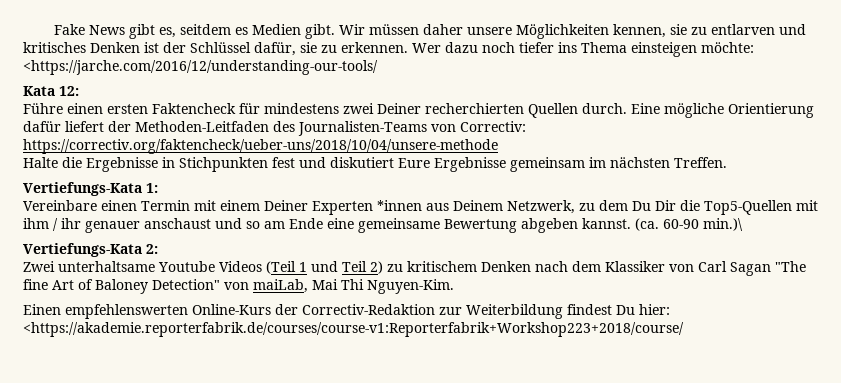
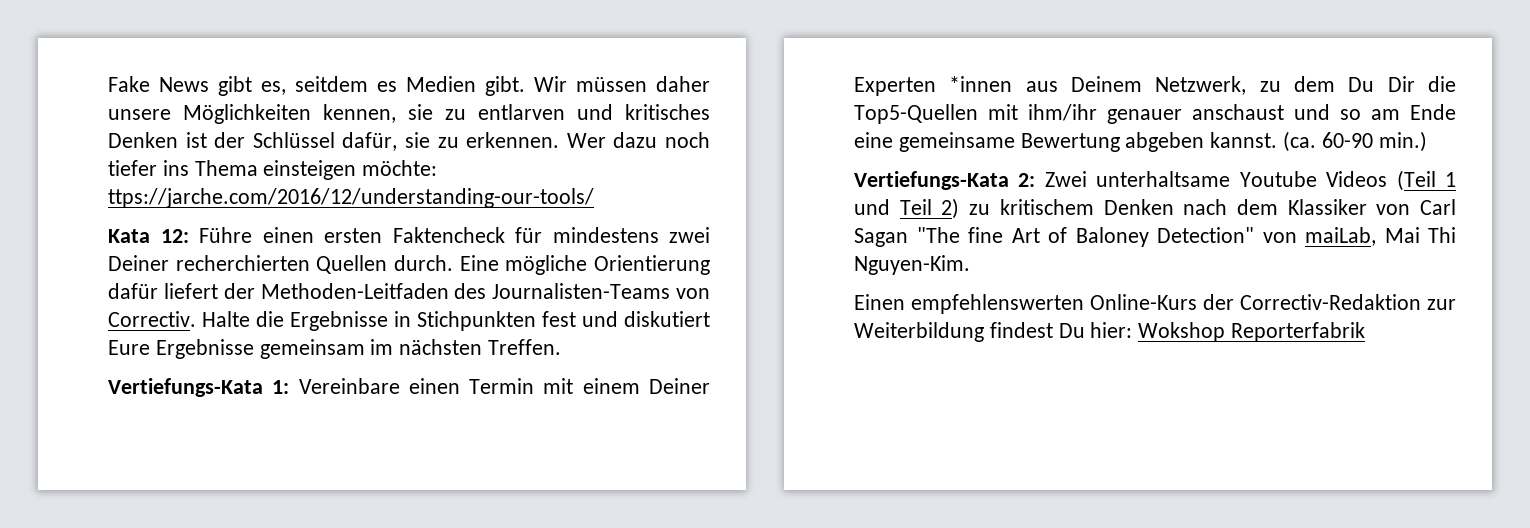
[23,60,378,75] <https://jarche.com/2016/12/understanding-our-tools/ -> [108,188,594,208] ttps://jarche.com/2016/12/understanding-our-tools/
(79, 91) // -> (189, 236) none
[460,121,526,132] [23,139,498,154] Correctiv: https://correctiv.org/faktencheck/ueber-uns/2018/10/04/unsere-methode // -> [108,311,196,327] Correctiv.
(158, 188) // -> (290, 387) none
[23,218,81,231] ihm / ihr -> [1028,104,1097,121] ihm/ihr
[703,218,743,231] min.)\ -> [1378,131,1427,152] min.)
(158, 249) // -> (1036, 180) none
[23,322,684,337] <https://akademie.reporterfabrik.de/courses/course-v1:Reporterfabrik+Workshop223+2018/course/ -> [1138,322,1366,342] Wokshop Reporterfabrik

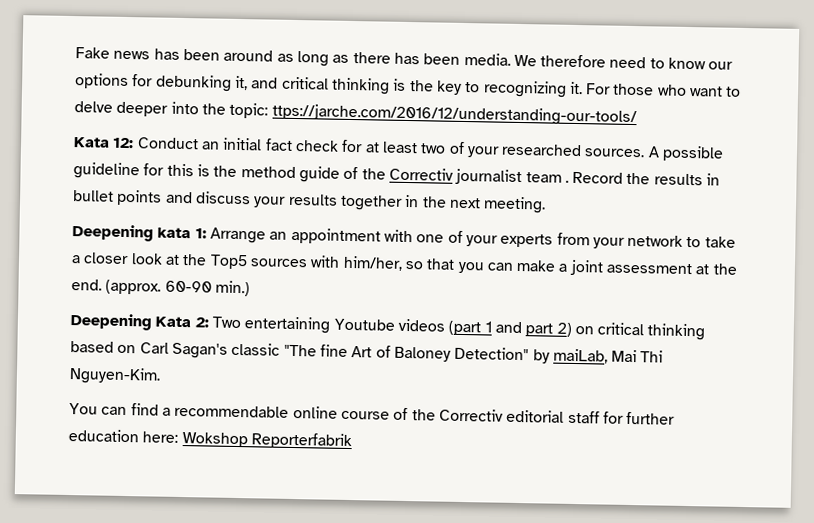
[159,76,710,96] [108,104,710,124] [108,132,711,151] [108,160,438,180] [108,188,594,208] [108,227,710,243] [108,255,710,275] [108,283,710,299] [108,311,710,331] [108,339,562,359] [108,378,710,397] [854,76,1456,96] [854,104,1456,124] [854,131,1427,152] [854,170,1456,191] [854,198,1456,219] [854,228,908,247] News gibt es, seitdem es Medien gibt. Wir müssen daher unsere Möglichkeiten kennen, sie zu entlarven und kritisches Denken ist der Schlüssel dafür, sie zu erkennen. Wer dazu noch tiefer ins Thema einsteigen möchte: ttps://jarche.com/2016/12/understanding-our-tools/ // Kata 12: Führe einen ersten Faktencheck für mindestens zwei Deiner recherchierten Quellen durch. Eine mögliche Orientierung dafür liefert der Methoden-Leitfaden des Journalisten-Teams von Correctiv. Halte die Ergebnisse in Stichpunkten fest und diskutiert Eure Ergebnisse gemeinsam im nächsten Treffen. // Vertiefungs-Kata 1: Vereinbare einen Termin mit einem Deiner Experten *innen aus Deinem Netzwerk, zu dem Du Dir die Top5-Quellen mit ihm/ihr genauer anschaust und so am Ende eine gemeinsame Bewertung abgeben kannst. (ca. 60-90 min.) // Vertiefungs-Kata 2: Zwei unterhaltsame Youtube Videos (Teil 1 und Teil 2) zu kritischem Denken nach dem Klassiker von Carl Sagan -> [113,48,734,70] [75,73,742,98] [74,101,637,127] [73,137,725,162] [73,162,721,186] [73,189,547,214] [72,224,736,249] [71,252,738,276] [71,279,250,297] [70,313,706,341] [70,341,281,359] news has been around as long as there has been media. We therefore need to know our options for debunking it, and critical thinking is the key to recognizing it. For those who want to delve deeper into the topic: ttps://jarche.com/2016/12/understanding-our-tools/ // Kata 12: Conduct an initial fact check for at least two of your researched sources. A possible guideline for this is the method guide of the Correctiv journalist team . Record the results in bullet points and discuss your results together in the next meeting. // Deepening kata 1: Arrange an appointment with one of your experts from your network to take a closer look at the Top5 sources with him/her, so that you can make a joint assessment at the end. (approx. 60-90 min.) // Deepening Kata 2: Two entertaining Youtube videos (part 1 and part 2) on critical thinking based on Carl Sagan's classic
[1262,232,1297,243] von -> [532,349,550,364] by
[854,294,1456,314] [854,322,1133,342] Einen empfehlenswerten Online-Kurs der Correctiv-Redaktion zur Weiterbildung findest Du hier: -> [69,403,676,425] [68,429,179,443] You can find a recommendable online course of the Correctiv editorial staff for further education here:

